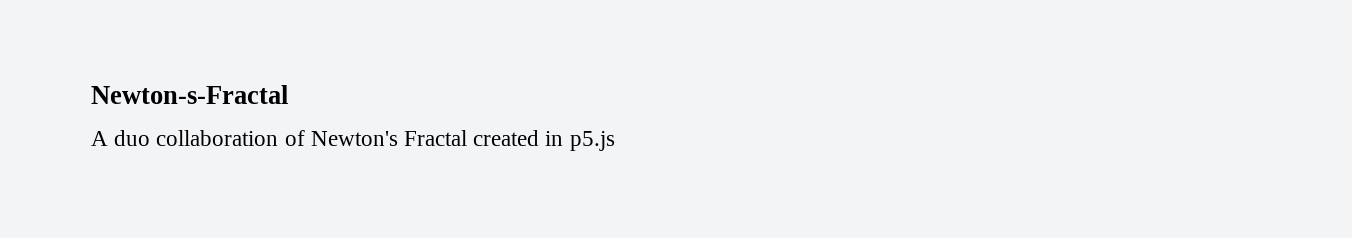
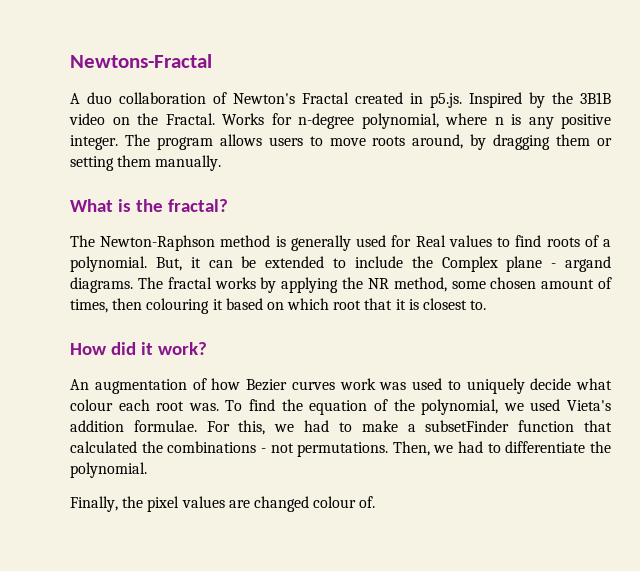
[91,85,288,104] Newton-s-Fractal -> [70,54,212,68] Newtons-Fractal
[569,131,615,151] p5.js -> [430,92,611,108] [69,113,611,129] [70,134,612,150] [70,155,222,171] [70,199,229,212] [70,235,611,251] [70,256,611,272] [70,277,612,293] [70,298,487,314] [70,342,208,355] [70,378,612,394] [70,399,612,415] [70,420,612,435] [70,441,611,457] [70,462,147,478] [70,496,376,512] p5.js. Inspired by the 3B1B video on the Fractal. Works for n-degree polynomial, where n is any positive integer. The program allows users to move roots around, by dragging them or setting them manually. // What is the fractal? // The Newton-Raphson method is generally used for Real values to find roots of a polynomial. But, it can be extended to include the Complex plane - argand diagrams. The fractal works by applying the NR method, some chosen amount of times, then colouring it based on which root that it is closest to. // How did it work? // An augmentation of how Bezier curves work was used to uniquely decide what colour each root was. To find the equation of the polynomial, we used Vieta's addition formulae. For this, we had to make a subsetFinder function that calculated the combinations - not permutations. Then, we had to differentiate the polynomial. // Finally, the pixel values are changed colour of.

